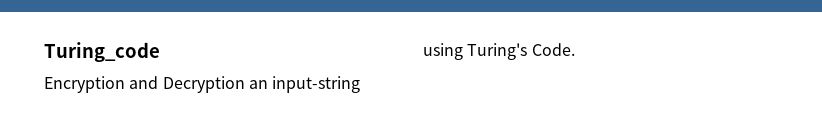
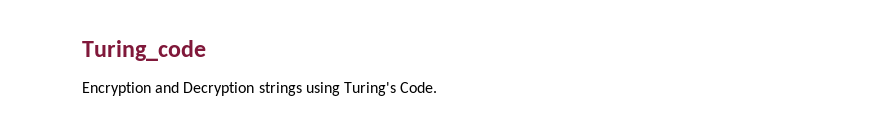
[248,76,361,93] an input-string -> [258,82,302,96] strings

